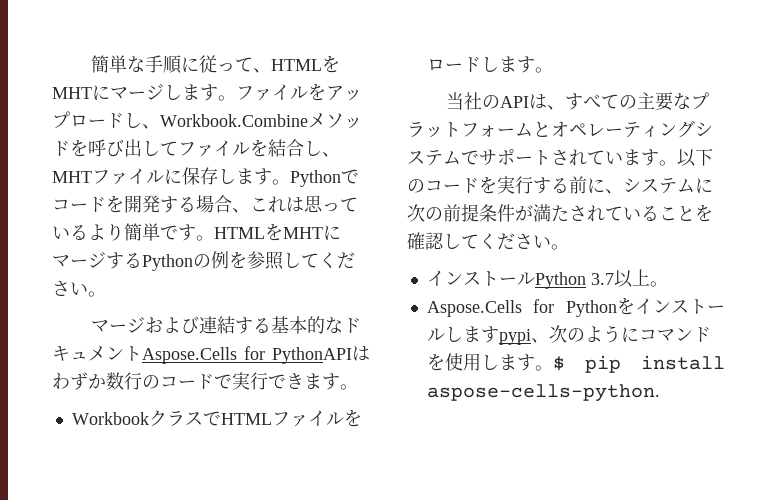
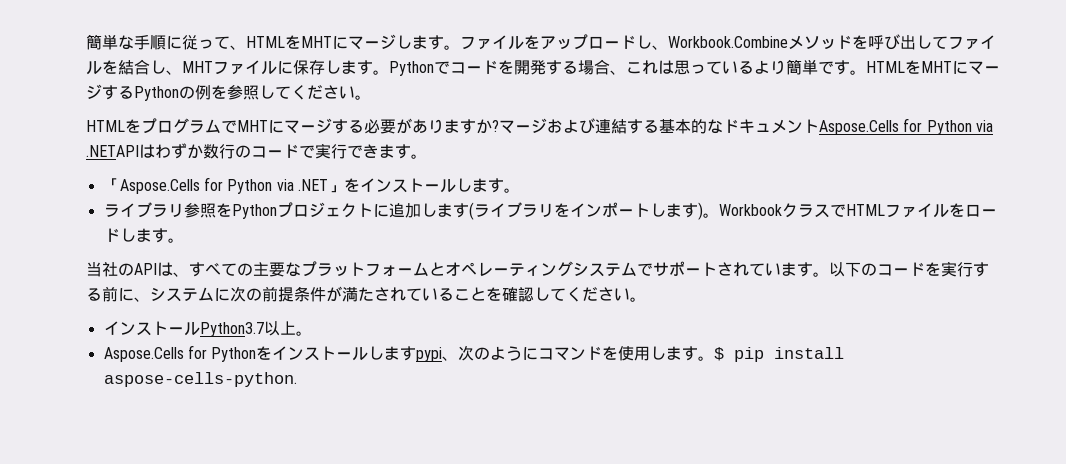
(106, 294) none -> [86,118,499,134] HTMLをプログラムでMHTにマージする必要がありますか?
[272,347,352,364] PythonAPI -> [926,120,993,135] [86,145,139,157] Python via .NETAPI
(358, 387) none -> [103,177,520,194] [103,202,719,220] 「Aspose.Cells for Python via .NET」をインストールします。 // ライブラリ参照をPythonプロジェクトに追加します(ライブラリをインポートします)。
[534,272,614,289] Python 3.7 -> [199,322,264,337] Python3.7

